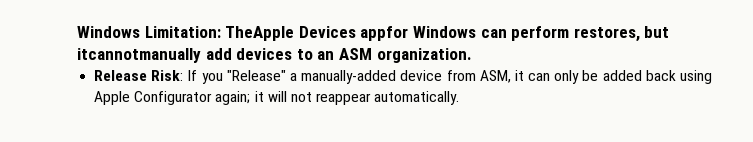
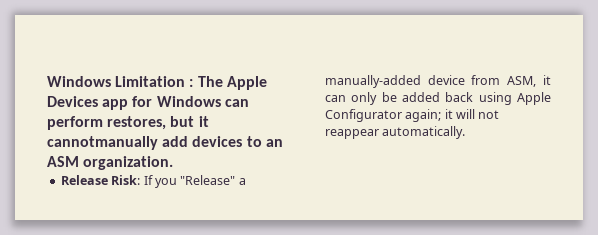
[77,26,409,41] Windows Limitation: TheApple Devices appfor -> [47,76,267,90] [47,96,153,110] Windows Limitation : The Apple Devices app for
[77,48,201,63] itcannotmanually -> [198,116,209,127] [47,136,158,150] it cannotmanually

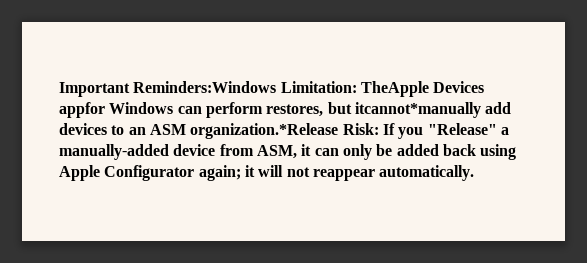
[47,76,267,90] [47,96,153,110] Windows Limitation : The Apple Devices app for -> [59,81,485,97] [59,102,105,118] Important Reminders:Windows Limitation: TheApple Devices appfor
[198,116,209,127] [47,136,158,150] it cannotmanually -> [354,102,481,118] itcannot*manually
[83,156,174,170] [60,175,108,185] organization. // Release -> [190,123,339,139] organization.*Release

